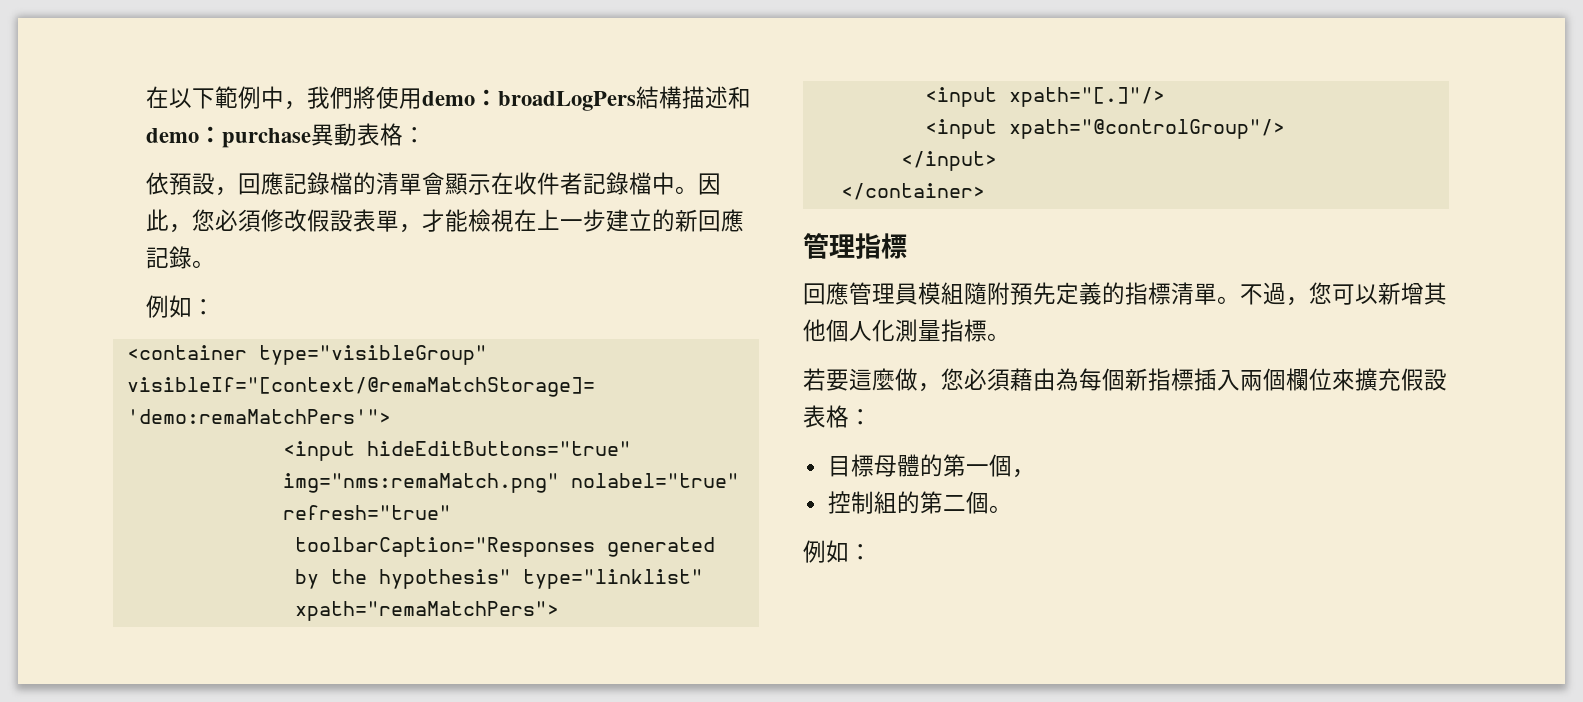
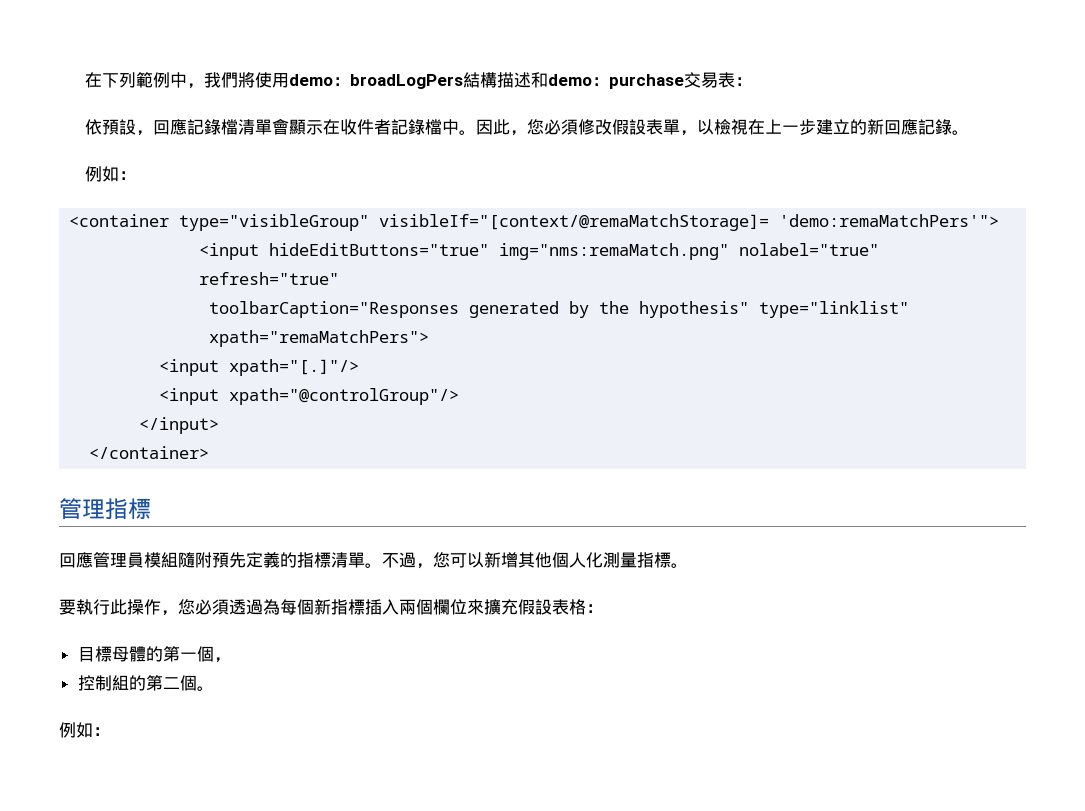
[145,86,215,109] 在以下 -> [85,72,137,88] 在下列
[310,123,403,146] 異動表格 -> [684,72,736,88] 交易表
[352,172,376,195] 的 -> (239, 127) none
[421,209,468,232] 才能 -> [697,119,715,135] 以
[803,368,1056,392] 若要這麼做，您必須藉由 -> [59,599,263,616] 要執行此操作，您必須透過

